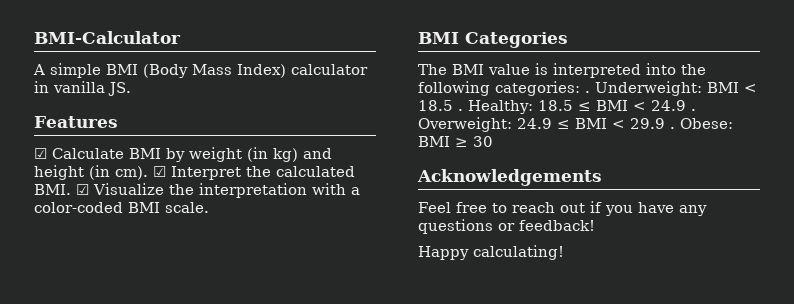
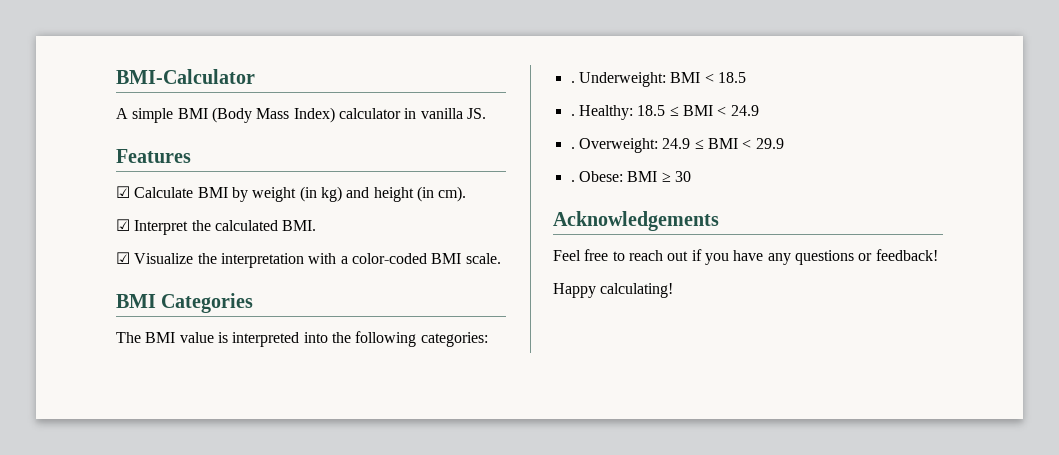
(148, 173) none -> (467, 194) //
(71, 189) none -> (317, 225) //
(580, 88) none -> (488, 339) //
(453, 105) none -> (746, 77) //
(686, 105) none -> (759, 110) //
(665, 123) none -> (784, 143) //

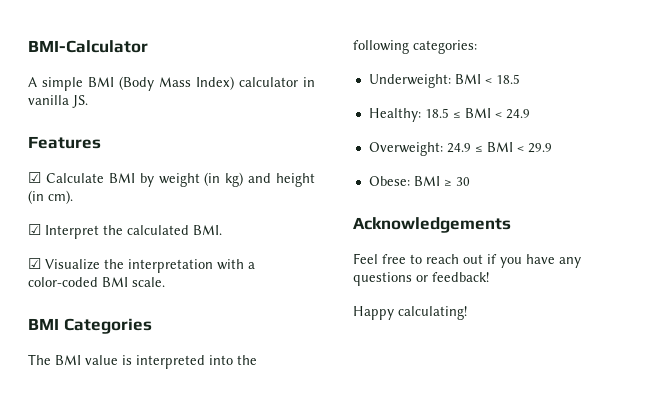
[570,81,575,83] . -> (477, 47) none
[570,114,575,116] . -> (520, 79) none
[570,147,575,149] . -> (530, 114) none
[570,180,575,182] . -> (552, 148) none

